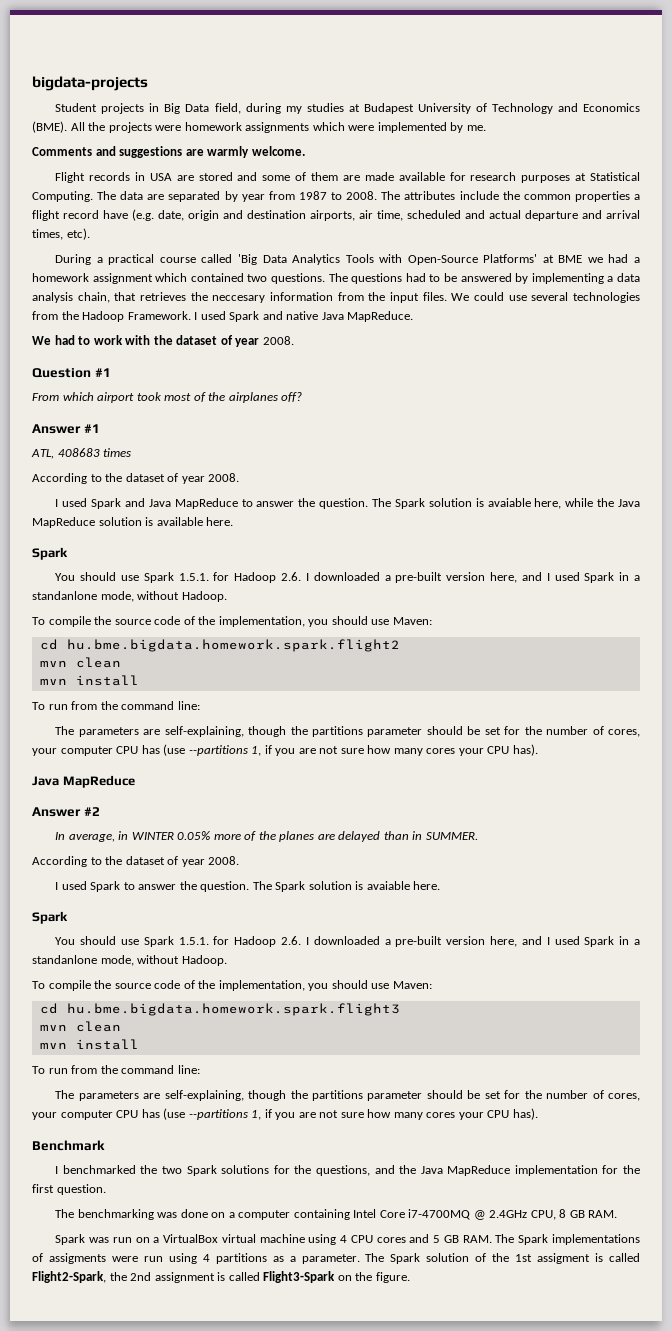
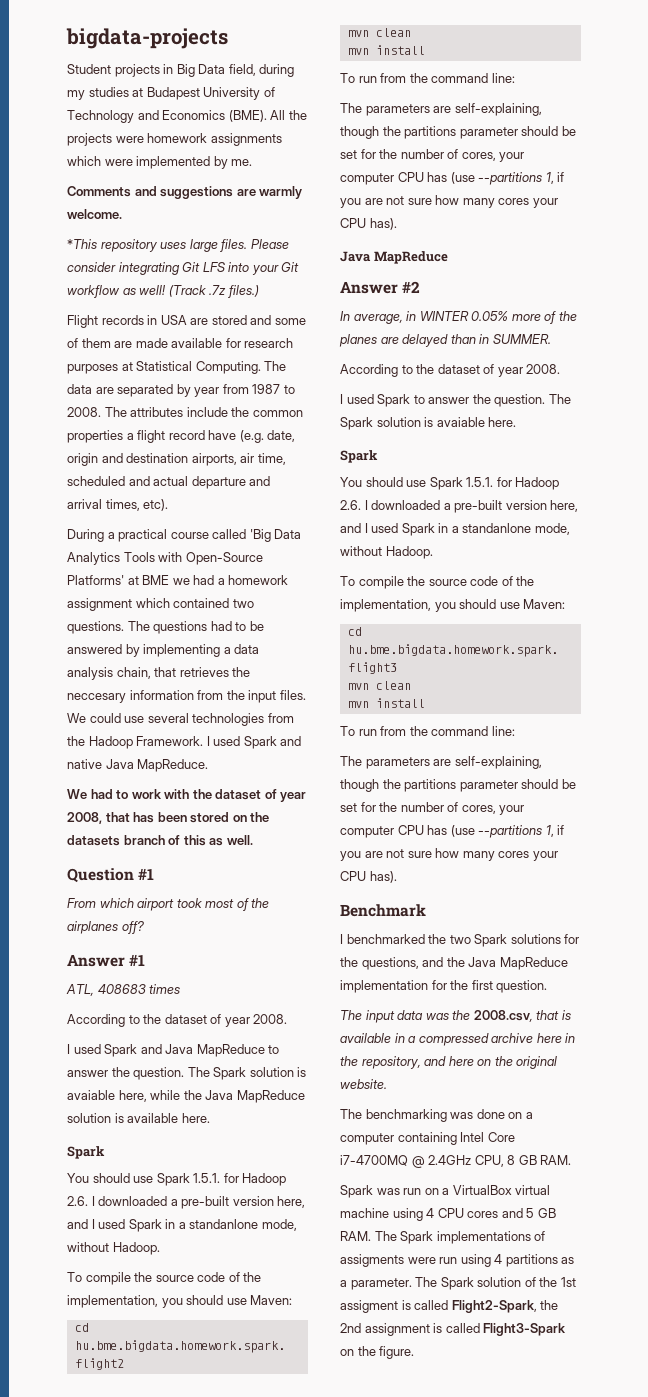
(305, 151) none -> [67,239,289,252] [67,262,300,275] [67,285,259,298] // *This repository uses large files. Please consider integrating Git LFS into your Git workflow as well! (Track .7z files.)
[262,336,294,345] 2008. -> [67,812,270,824] [67,835,253,846] 2008, that has been stored on the datasets branch of this as well.
(106, 1189) none -> [340,1010,571,1023] [340,1033,576,1046] [340,1056,558,1069] [340,1079,387,1089] // The input data was the 2008.csv, that is available in a compressed archive here in the repository, and here on the original website.

